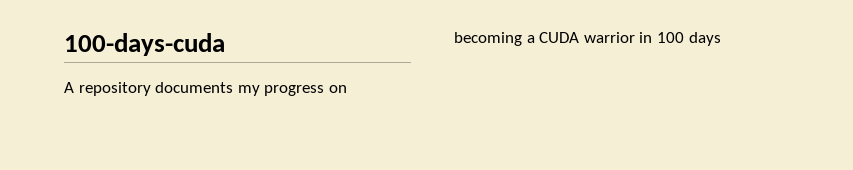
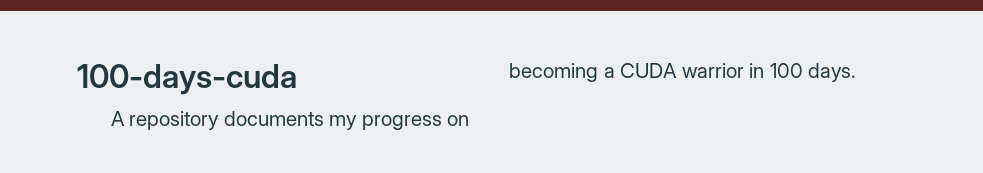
[688,32,721,46] days -> [808,63,857,82] days.

